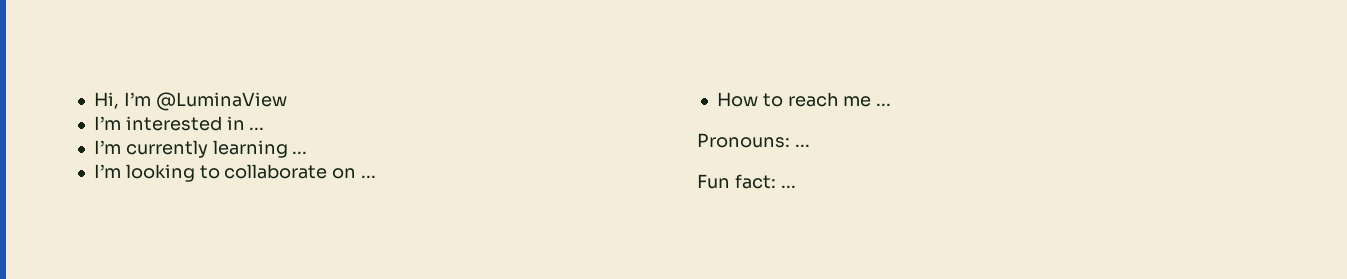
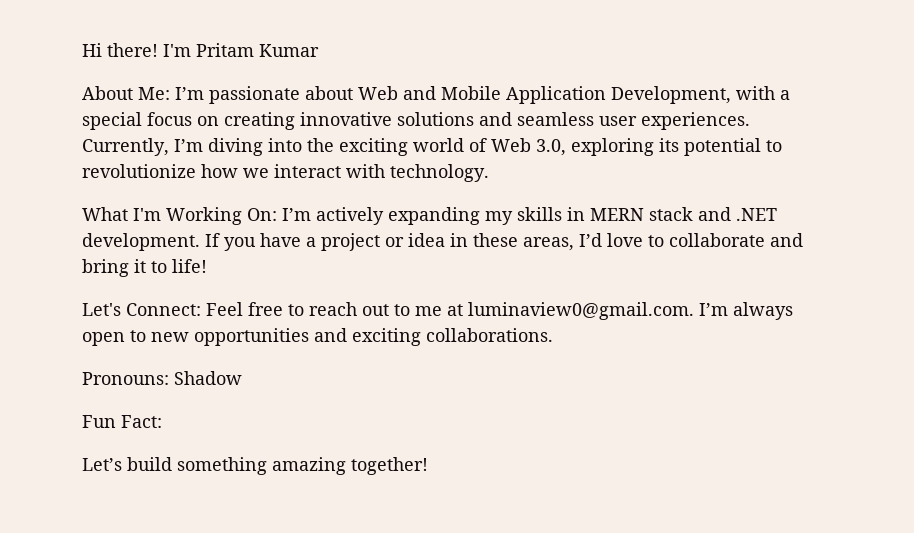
[93,92,287,111] [93,116,265,131] [93,140,308,158] [93,164,377,182] [716,92,892,107] Hi, I’m @LuminaView // I’m interested in ... // I’m currently learning ... // I’m looking to collaborate on ... // How to reach me ... -> [82,43,319,57] [82,86,790,104] [82,112,750,130] [82,138,782,156] [82,164,489,182] [82,207,777,225] [82,233,803,251] [82,259,207,277] [82,302,793,320] [82,328,553,346] Hi there! I'm Pritam Kumar // About Me: I’m passionate about Web and Mobile Application Development, with a special focus on creating innovative solutions and seamless user experiences. Currently, I’m diving into the exciting world of Web 3.0, exploring its potential to revolutionize how we interact with technology. // What I'm Working On: I’m actively expanding my skills in MERN stack and .NET development. If you have a project or idea in these areas, I’d love to collaborate and bring it to life! // Let's Connect: Feel free to reach out to me at luminaview0@gmail.com. I’m always open to new opportunities and exciting collaborations.
[794,144,810,147] ... -> [174,371,242,385] Shadow
[734,174,796,189] fact: ... -> [121,415,162,428] [82,457,428,475] Fact: // Let’s build something amazing together!

